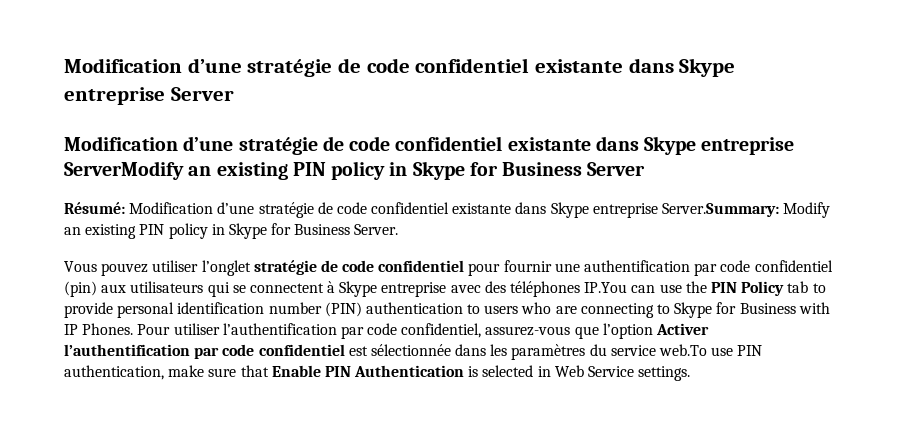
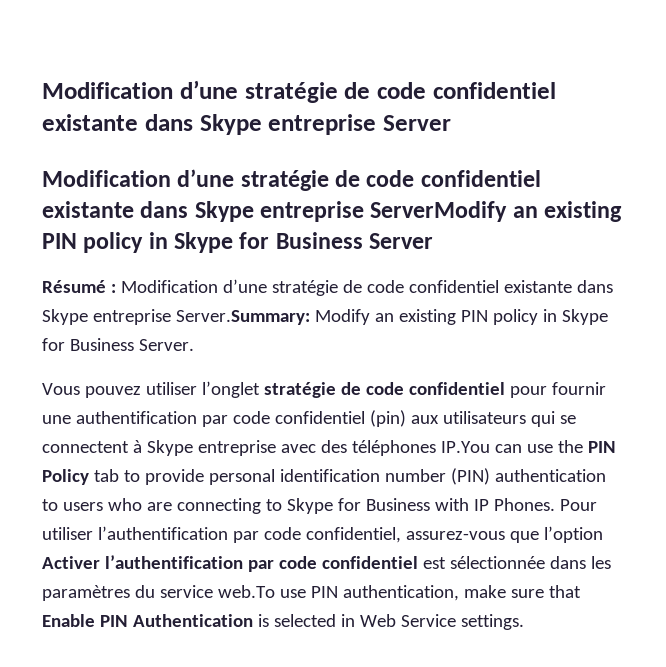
[64,202,125,214] Résumé: -> [42,280,116,293] Résumé :

